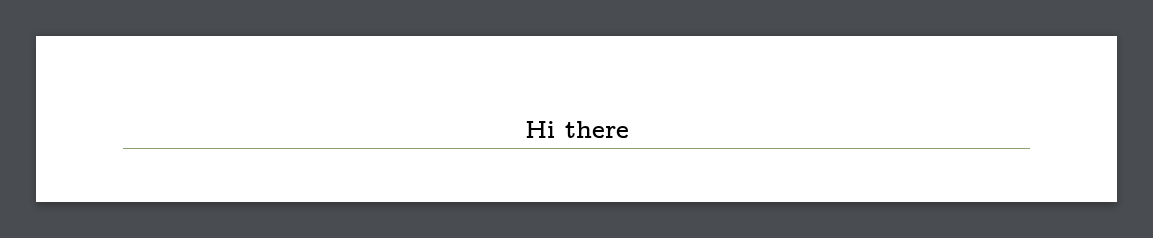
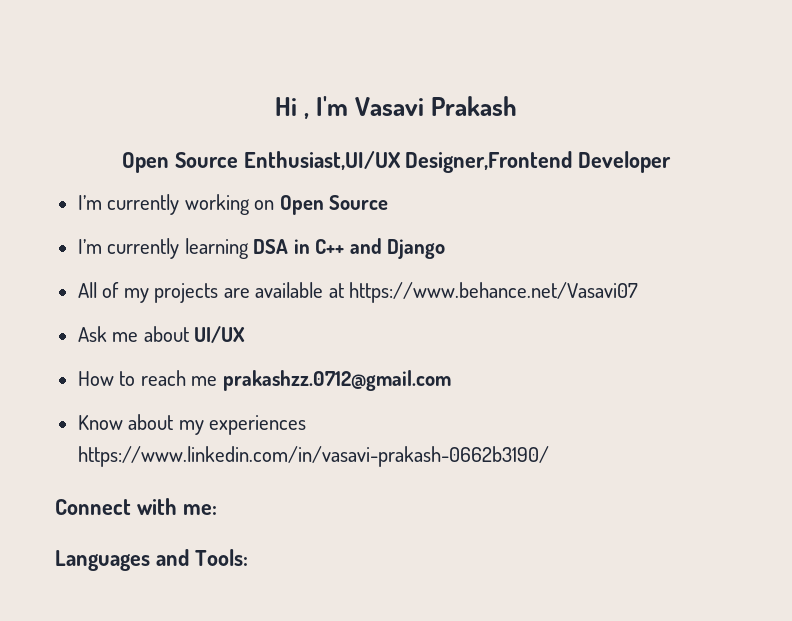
[564,121,629,138] there -> [303,96,518,119] [121,151,672,173] [77,194,389,215] [77,238,446,259] [77,282,639,303] [77,326,246,343] [77,370,451,391] [77,414,307,435] [77,446,550,467] [55,498,217,515] [55,549,248,571] , I'm Vasavi Prakash // Open Source Enthusiast,UI/UX Designer,Frontend Developer // I’m currently working on Open Source // I’m currently learning DSA in C++ and Django // All of my projects are available at https://www.behance.net/Vasavi07 // Ask me about UI/UX // How to reach me prakashzz.0712@gmail.com // Know about my experiences https://www.linkedin.com/in/vasavi-prakash-0662b3190/ // Connect with me: // Languages and Tools:

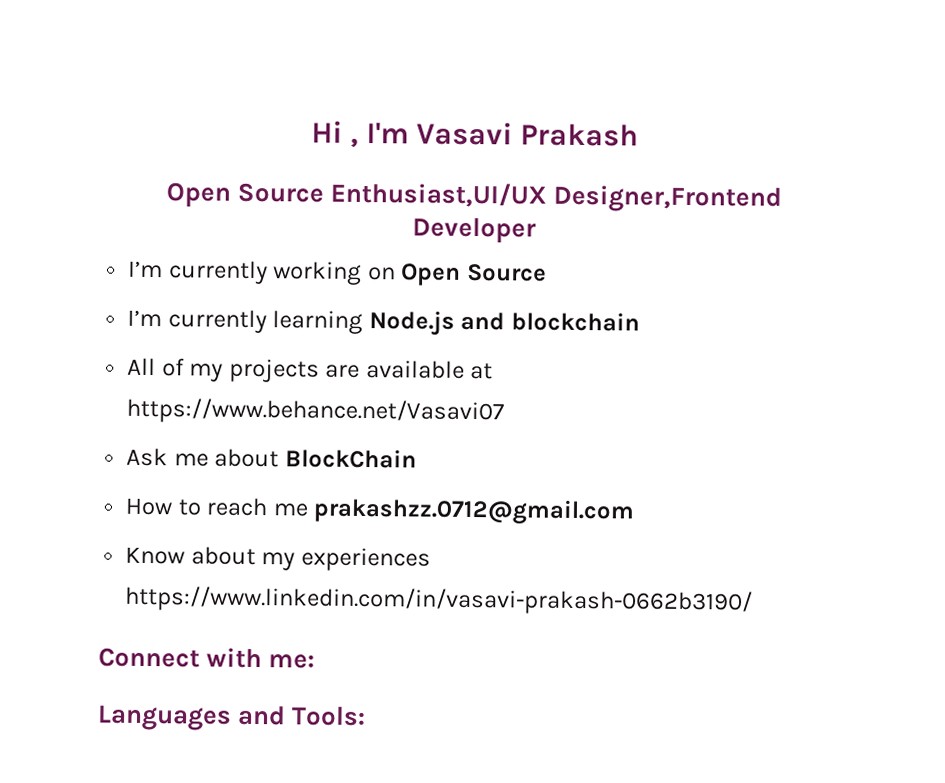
[253,238,446,259] DSA in C++ and Django -> [368,310,640,336] Node.js and blockchain
[194,326,246,343] UI/UX -> [284,448,417,469] BlockChain

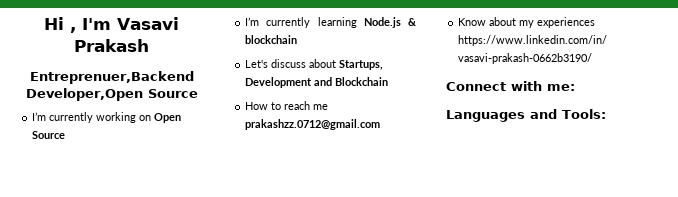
[165,181,783,213] [412,217,537,244] Open Source Enthusiast,UI/UX Designer,Frontend Developer -> [29,71,194,84] [25,88,198,101] Entreprenuer,Backend Developer,Open Source
[460,311,506,331] and -> [408,18,416,26] &
[127,357,494,383] [126,397,505,426] [126,447,417,469] All of my projects are available at https://www.behance.net/Vasavi07 // Ask me about BlockChain -> [245,59,384,70] [245,77,389,88] Let's discuss about Startups, Development and Blockchain

